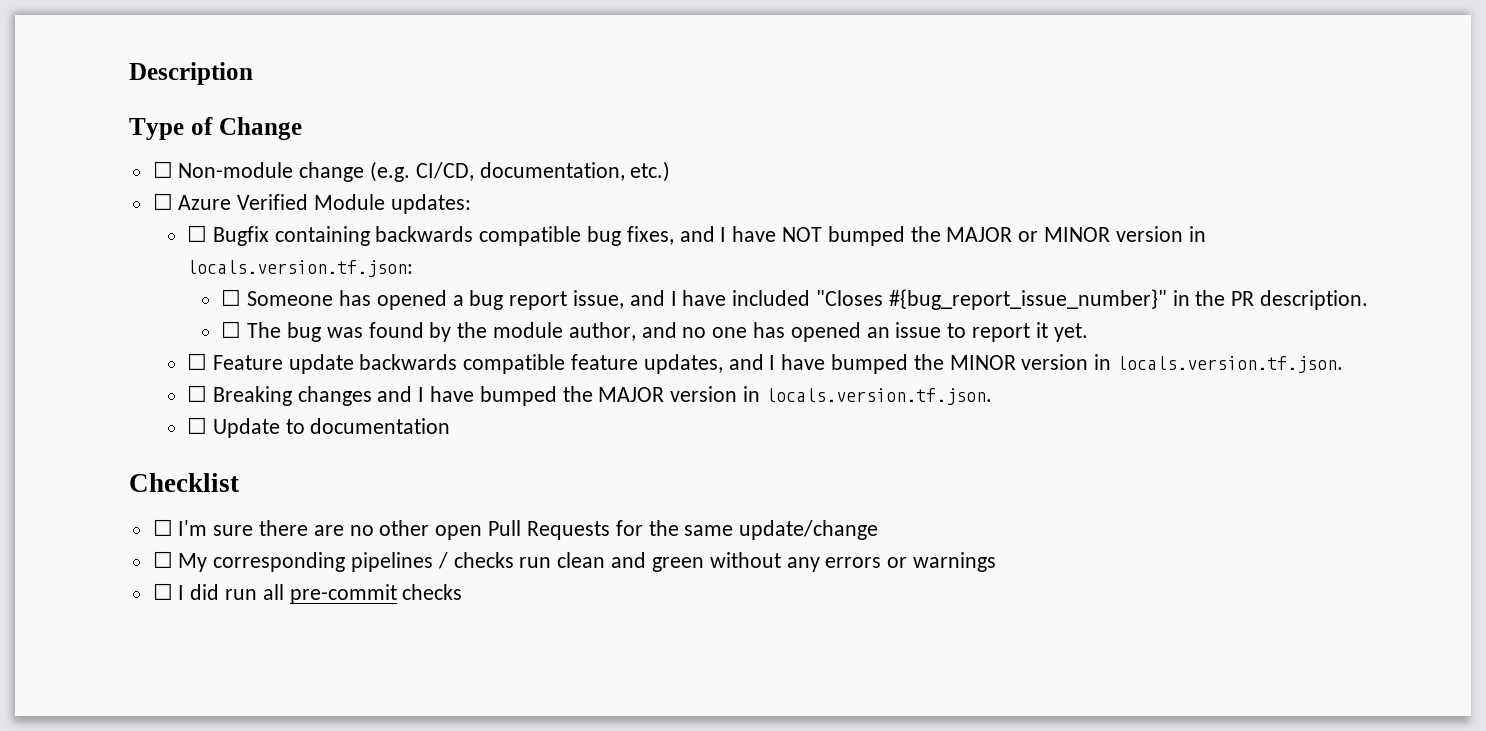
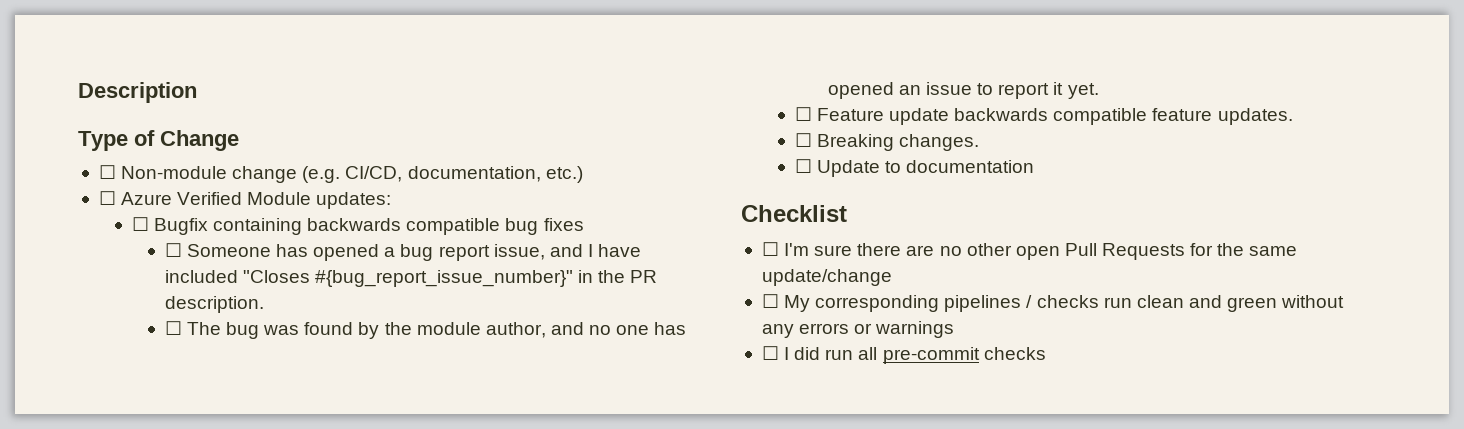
[626,226,1206,246] [187,260,414,277] fixes, and I have NOT bumped the MAJOR or MINOR version in locals.version.tf.json: -> [543,218,584,231] fixes
[643,354,1344,374] [187,385,992,406] updates, and I have bumped the MINOR version in locals.version.tf.json. // ☐ Breaking changes and I have bumped the MAJOR version in locals.version.tf.json. -> [1217,108,1293,125] [794,133,980,151] updates. // ☐ Breaking changes.

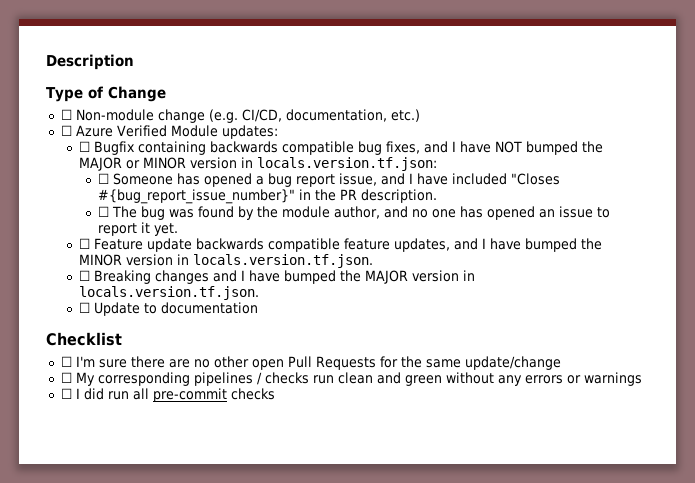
[543,218,584,231] fixes -> [386,141,604,155] [79,157,438,171] fixes, and I have NOT bumped the MAJOR or MINOR version in locals.version.tf.json:
[1217,108,1293,125] [794,133,980,151] updates. // ☐ Breaking changes. -> [394,238,603,252] [79,254,374,268] [79,270,476,284] [79,286,260,300] updates, and I have bumped the MINOR version in locals.version.tf.json. // ☐ Breaking changes and I have bumped the MAJOR version in locals.version.tf.json.

